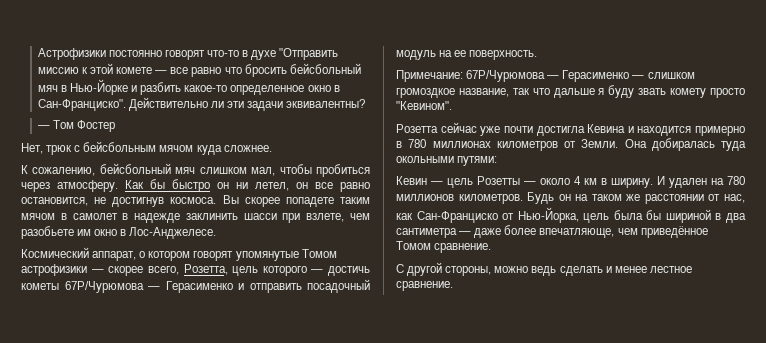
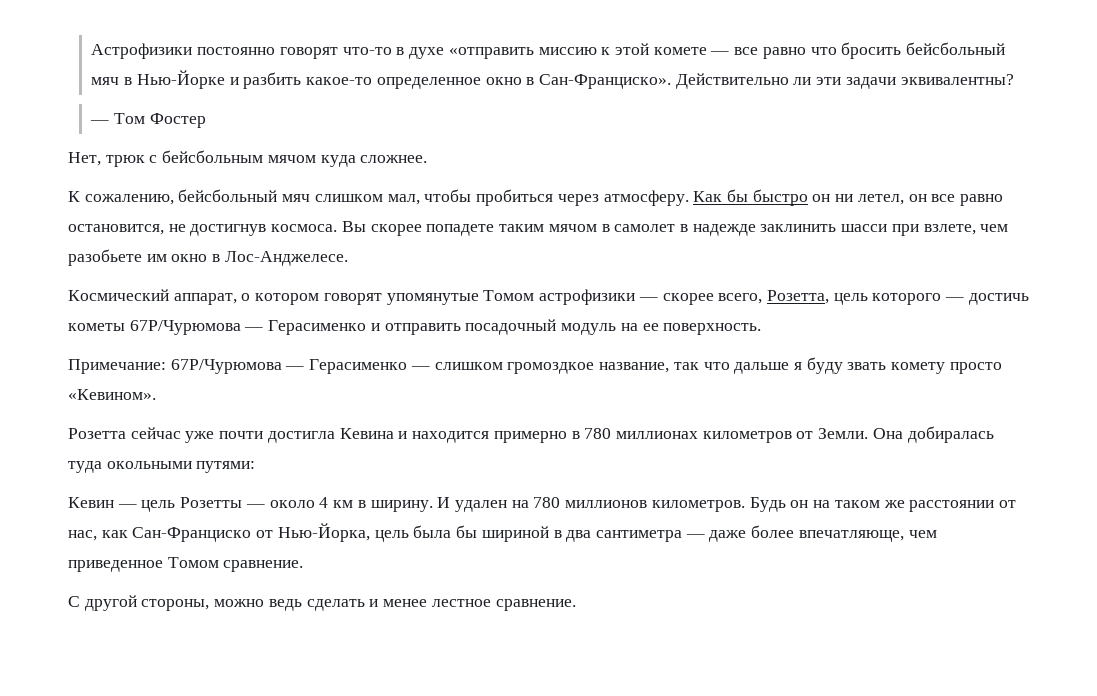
[279,48,339,60] "Отправить -> [448,47,534,59] «отправить
[37,99,126,111] Сан-Франциско". -> [539,74,672,89] Сан-Франциско».
[396,101,452,110] "Кевином". -> [68,389,156,400] «Кевином».
[640,226,708,238] приведённое -> [68,560,163,572] приведенное

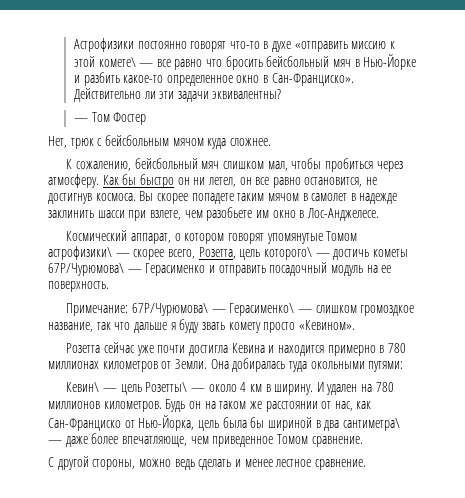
[653,47,707,55] комете -> [98,57,136,67] комете\
[539,289,636,305] астрофизики -> [48,246,112,260] астрофизики\
[872,293,942,305] которого -> [263,247,312,260] которого\
[129,320,241,335] 67P/Чурюмова -> [48,263,124,276] 67P/Чурюмова\
[170,359,408,374] 67P/Чурюмова — Герасименко -> [132,303,295,316] 67P/Чурюмова\ — Герасименко\
[68,497,114,508] Кевин -> [66,382,100,392] Кевин\
[180,497,243,508] Розетты -> [145,382,188,392] Розетты\
[595,530,682,542] сантиметра -> [342,418,400,431] сантиметра\

